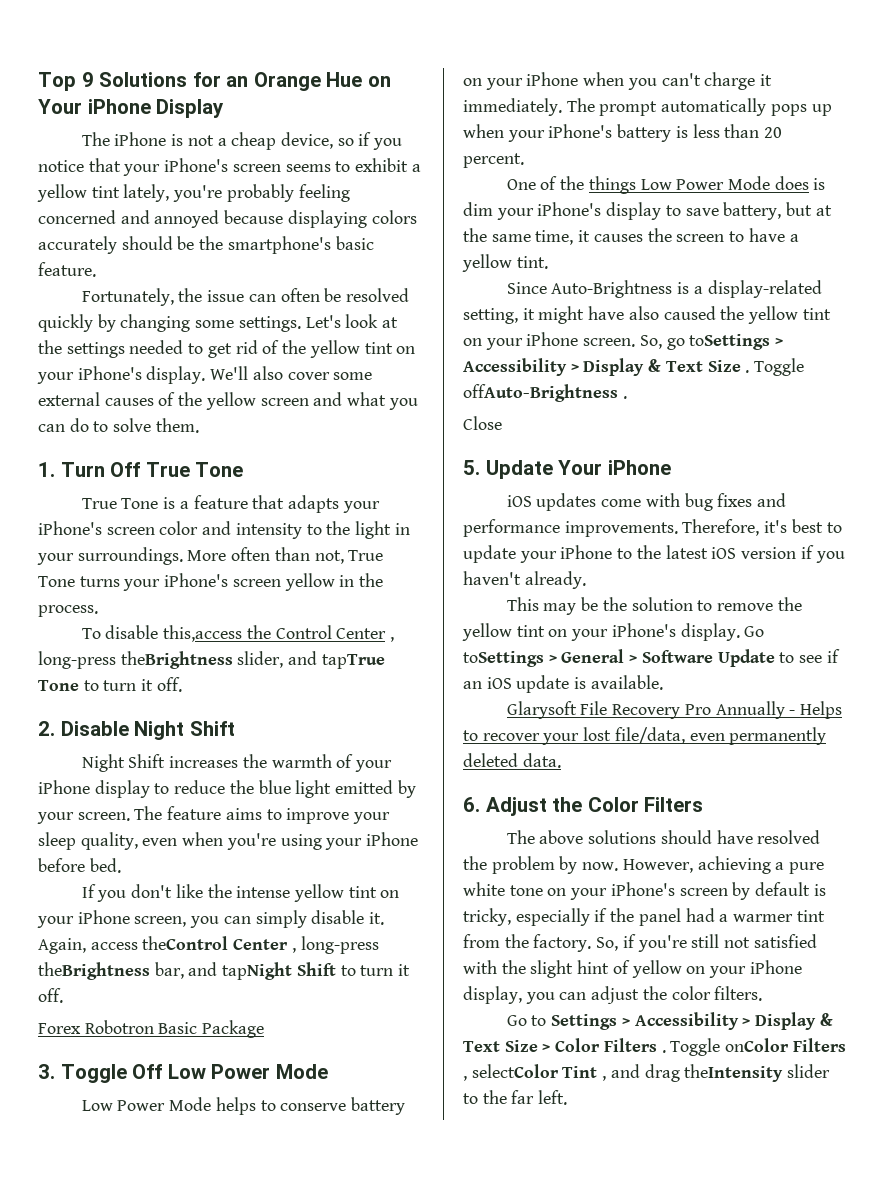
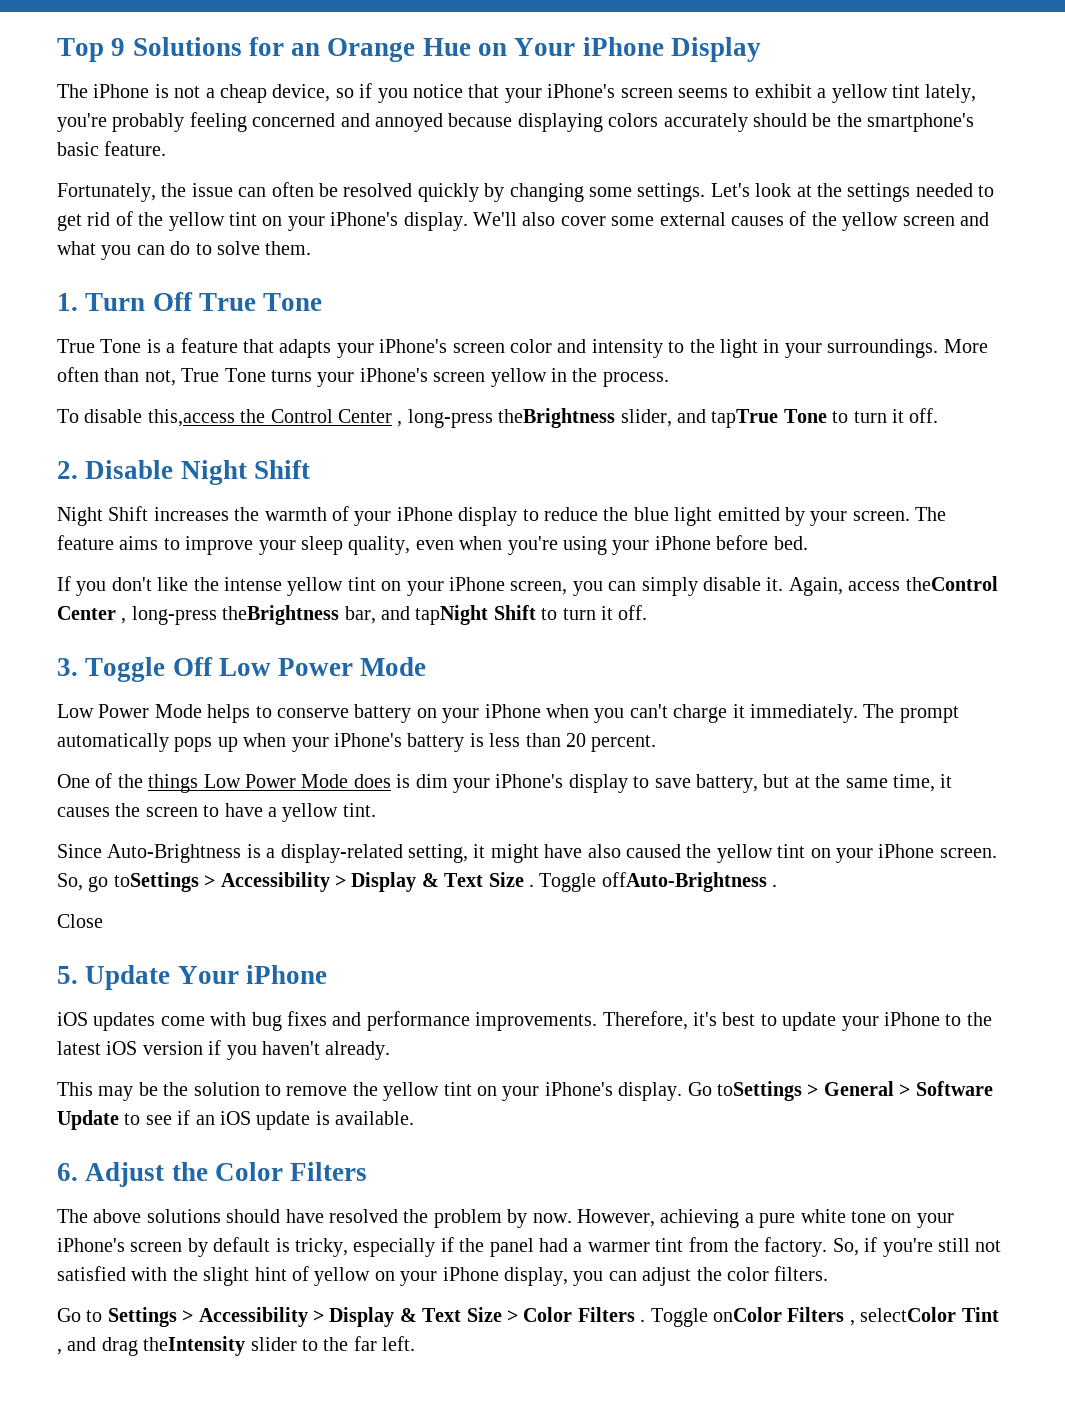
[38,1020,265,1038] // Forex Robotron Basic Package -> (648, 612) none
[506,701,842,719] [463,727,827,745] [463,753,561,768] // Glarysoft File Recovery Pro Annually - Helps to recover your lost file/data, even permanently deleted data. -> (415, 1118) none

